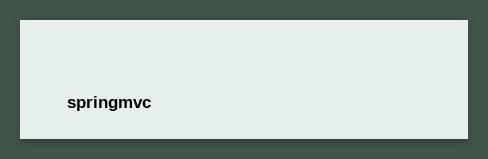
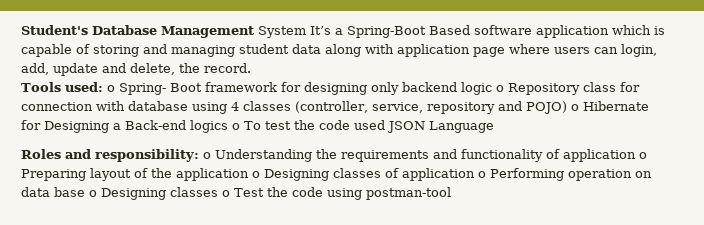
[67,96,151,111] springmvc -> [21,25,665,38] [21,44,657,57] [21,63,251,76] [21,82,640,95] [21,101,649,114] [21,120,494,133] [21,149,647,162] [21,168,652,181] [21,187,451,200] Student's Database Management System It’s a Spring-Boot Based software application which is capable of storing and managing student data along with application page where users can login, add, update and delete, the record. // Tools used: o Spring- Boot framework for designing only backend logic o Repository class for connection with database using 4 classes (controller, service, repository and POJO) o Hibernate for Designing a Back-end logics o To test the code used JSON Language // Roles and responsibility: o Understanding the requirements and functionality of application o Preparing layout of the application o Designing classes of application o Performing operation on data base o Designing classes o Test the code using postman-tool

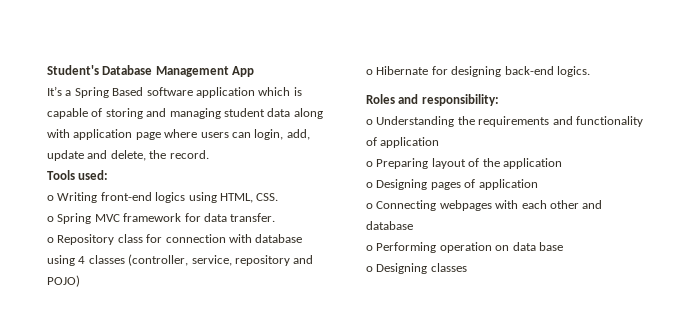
[258,26,306,38] System -> [232,66,255,77] App //
[347,26,426,38] Spring-Boot -> [74,87,109,98] Spring
[106,82,492,95] o Spring- Boot framework for designing only backend logic -> [47,192,279,203] [47,213,276,224] // o Writing front-end logics using HTML, CSS. // o Spring MVC framework for data transfer. //
(567, 107) none -> (80, 281) //
[44,120,494,133] Designing a Back-end logics o To test the code used JSON Language -> [451,66,590,77] designing back-end logics.
(199, 155) none -> (499, 100) //
(636, 155) none -> (440, 142) //
[252,168,475,181] o Designing classes of application -> [366,179,538,190] [366,200,603,211] [366,221,413,230] // o Designing pages of application // o Connecting webpages with each other and database //
[89,187,451,200] o Designing classes o Test the code using postman-tool -> [366,263,467,274] // o Designing classes

